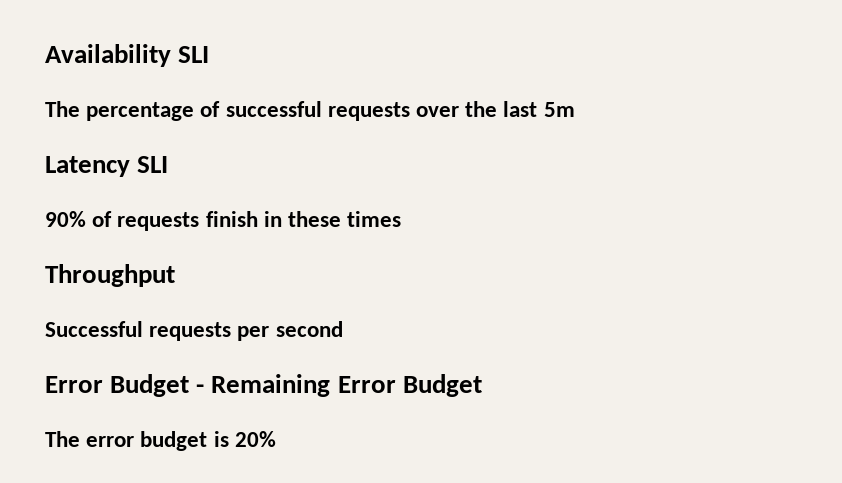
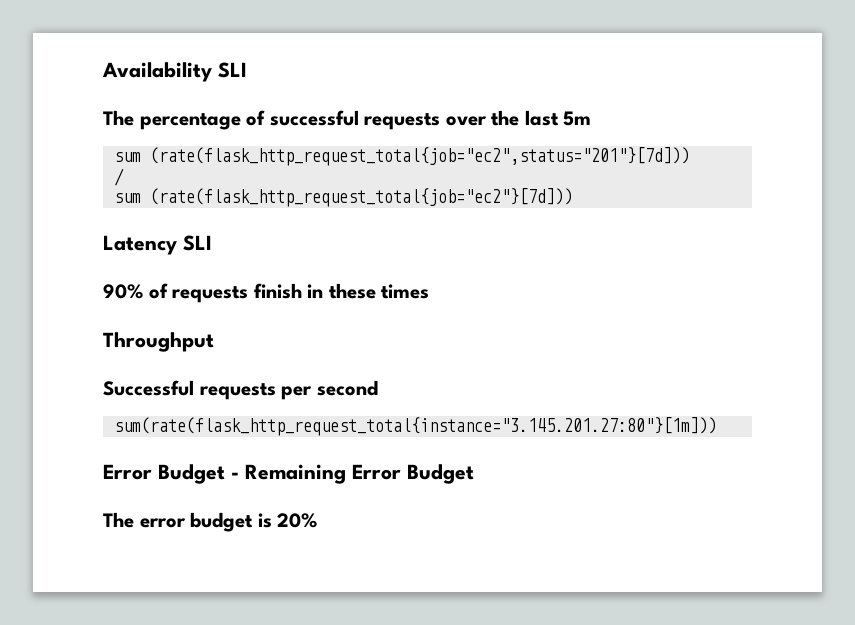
(575, 109) none -> [113,147,690,166] [113,168,124,186] [113,188,573,207] // sum (rate(flask_http_request_total{job="ec2",status="201"}[7d])) // / // sum (rate(flask_http_request_total{job="ec2"}[7d]))
(343, 329) none -> [113,417,717,436] // sum(rate(flask_http_request_total{instance="3.145.201.27:80"}[1m]))

